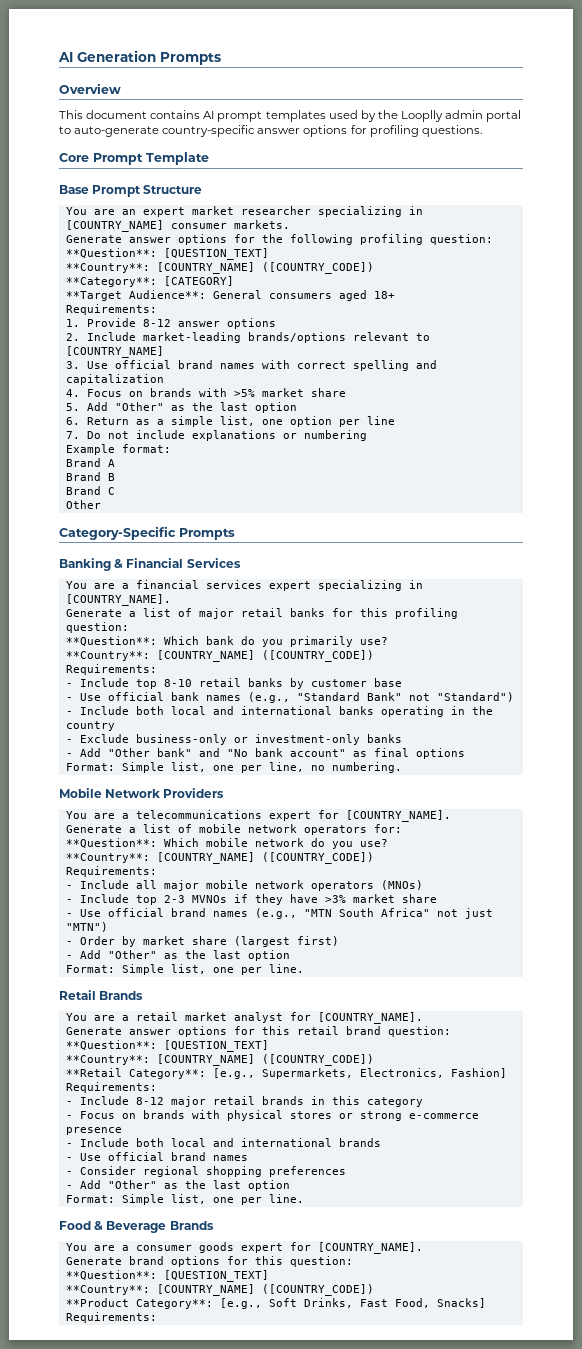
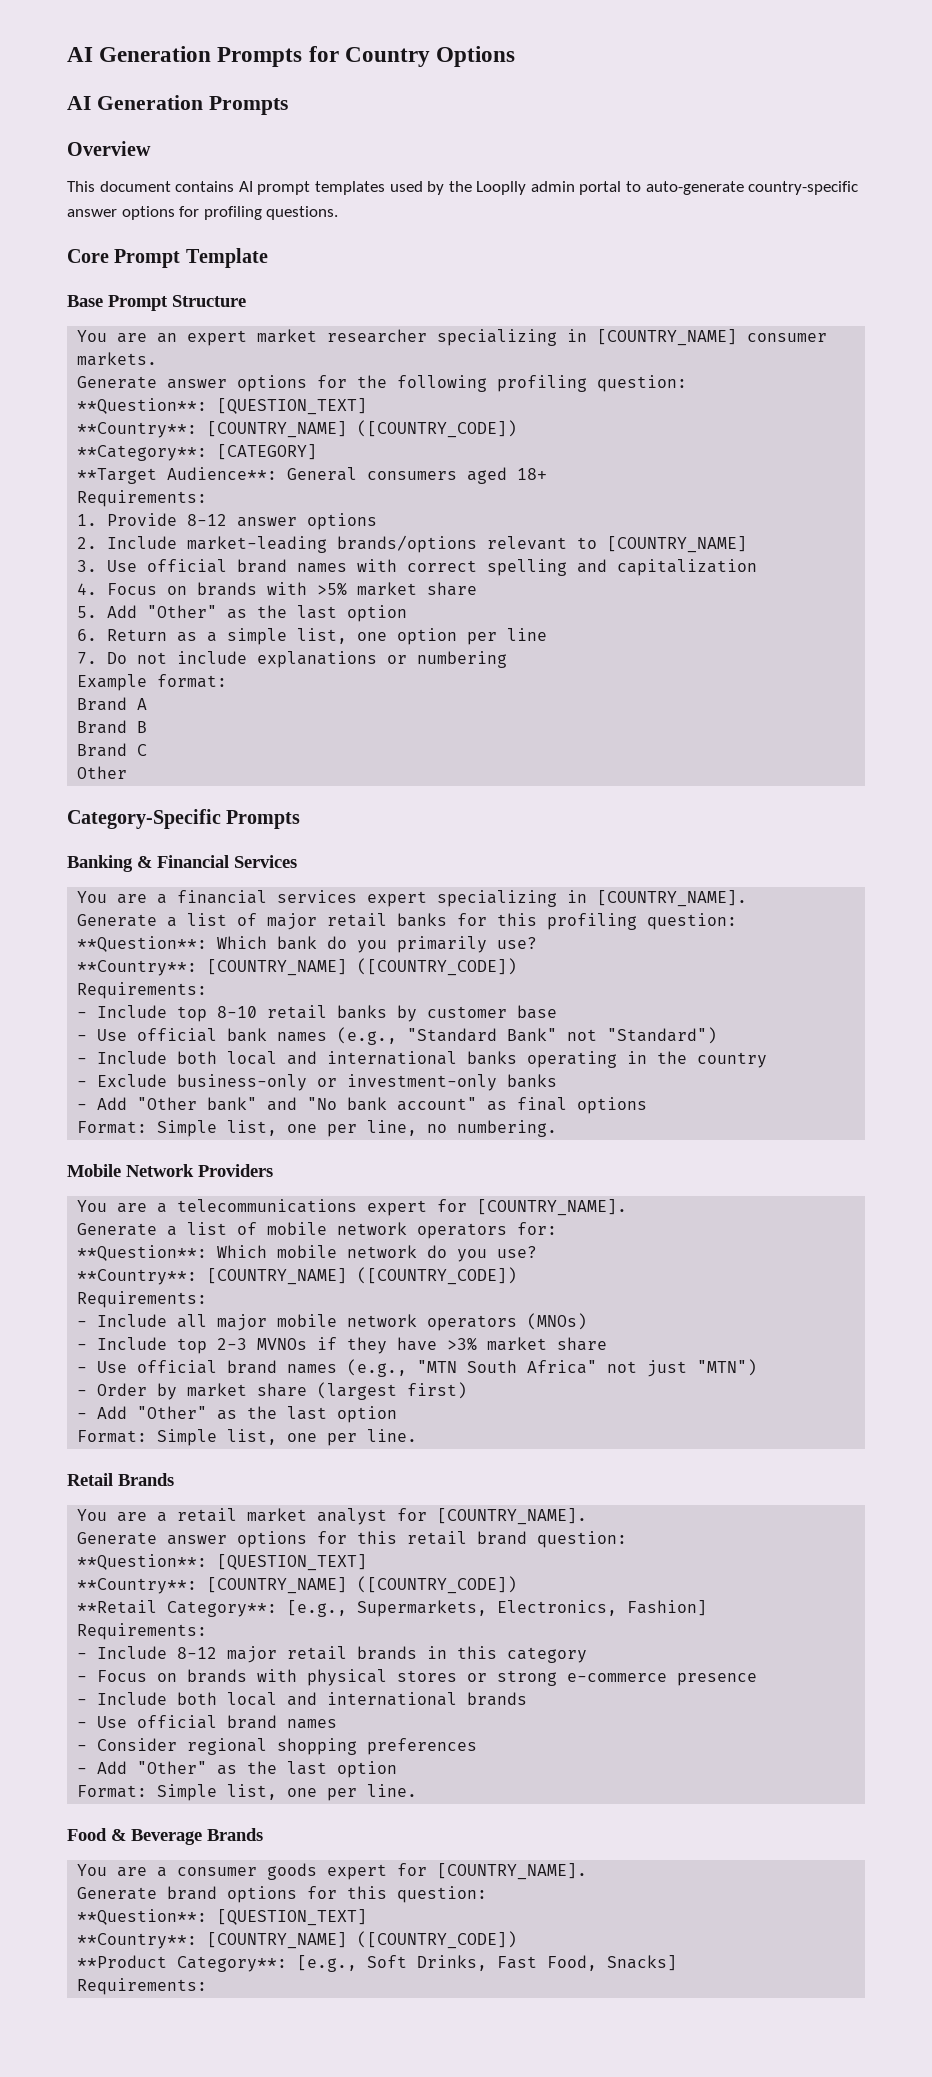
[58,50,221,65] AI Generation Prompts -> [67,46,516,67] [67,95,288,115] AI Generation Prompts for Country Options // AI Generation Prompts

